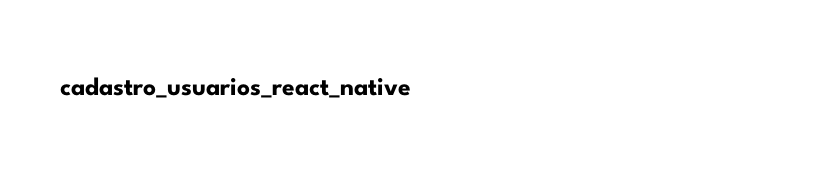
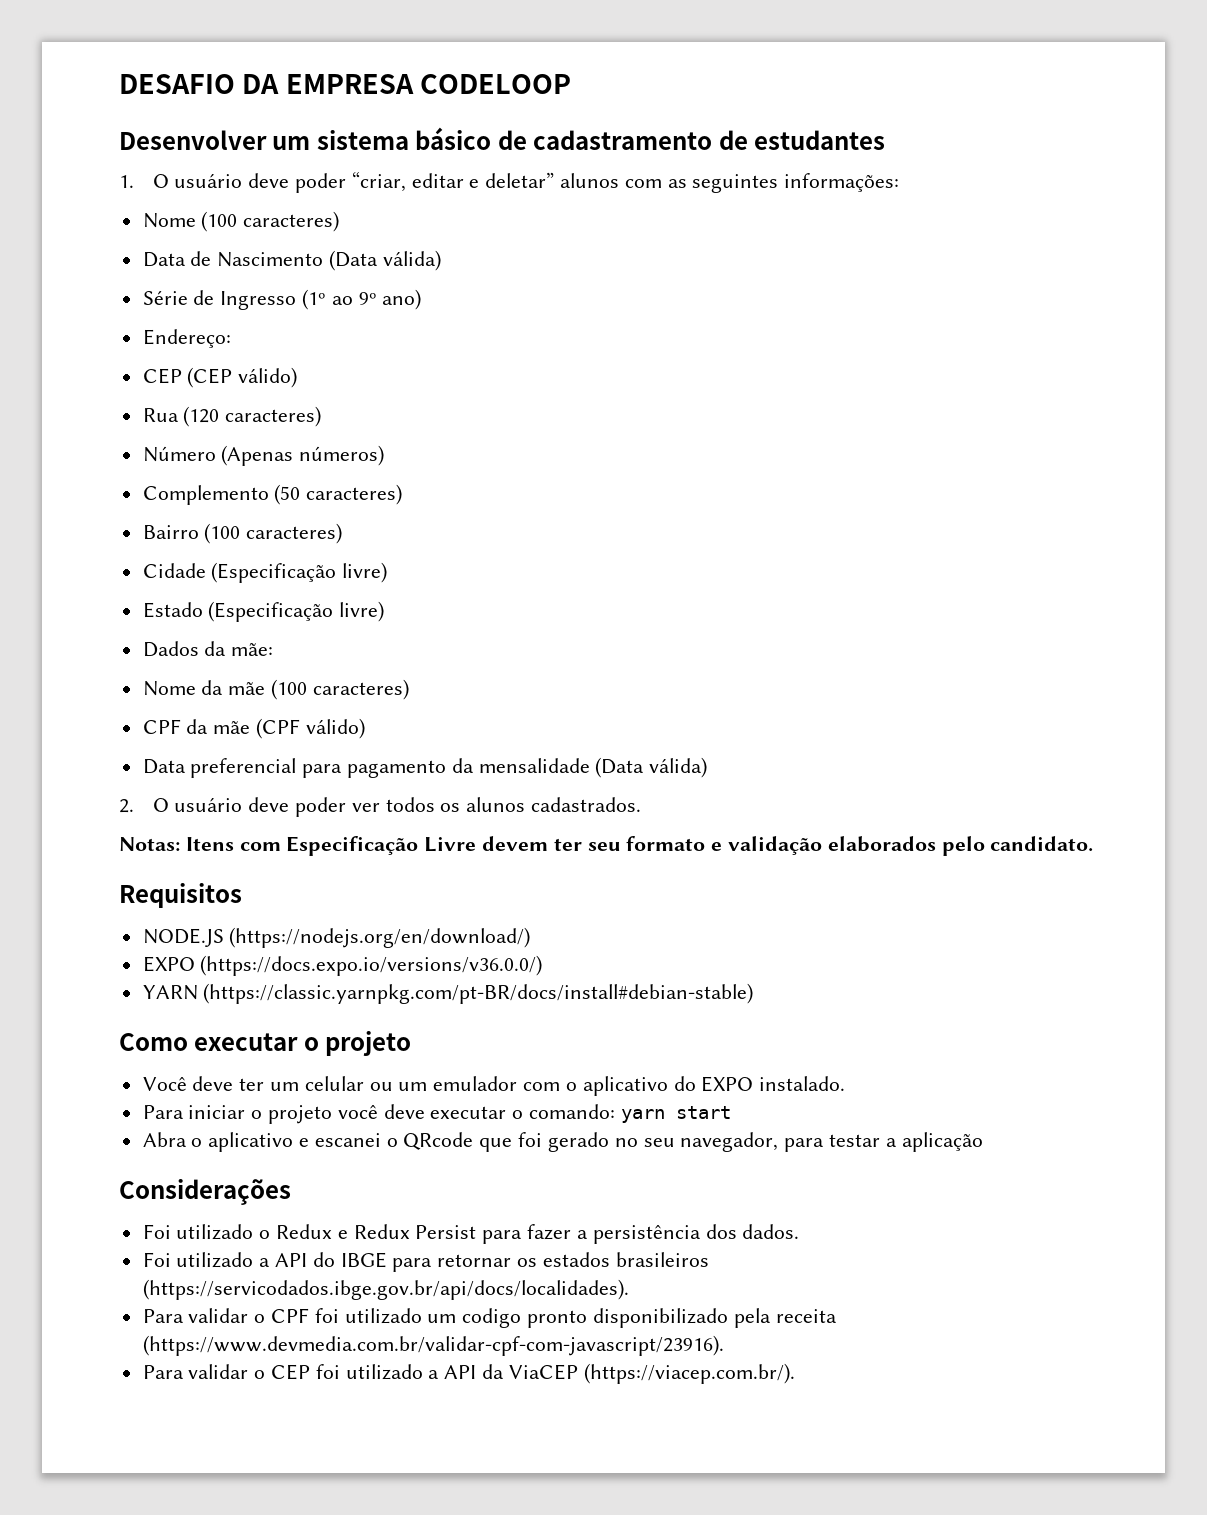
[60,77,411,98] cadastro_usuarios_react_native -> [119,74,571,94] [119,127,886,150] [119,171,900,193] [142,211,340,232] [142,250,441,271] [142,289,422,310] [142,329,231,348] [142,367,298,388] [142,406,322,427] [142,445,385,466] [142,484,403,505] [142,523,343,544] [142,562,388,583] [142,601,385,622] [142,641,274,657] [142,679,409,700] [142,718,365,739] [142,757,708,778] [119,797,641,817] [119,836,1094,856] [119,883,242,908] [142,927,531,948] [142,955,543,976] [142,983,754,1004] [119,1031,412,1056] [142,1076,846,1096] [142,1104,731,1124] [142,1132,983,1152] [119,1179,291,1205] [142,1224,800,1244] [142,1252,709,1272] [142,1279,629,1300] [142,1308,837,1328] [142,1335,724,1356] [142,1363,795,1384] DESAFIO DA EMPRESA CODELOOP // Desenvolver um sistema básico de cadastramento de estudantes // 1. O usuário deve poder “criar, editar e deletar” alunos com as seguintes informações: // Nome (100 caracteres) // Data de Nascimento (Data válida) // Série de Ingresso (1º ao 9º ano) // Endereço: // CEP (CEP válido) // Rua (120 caracteres) // Número (Apenas números) // Complemento (50 caracteres) // Bairro (100 caracteres) // Cidade (Especificação livre) // Estado (Especificação livre) // Dados da mãe: // Nome da mãe (100 caracteres) // CPF da mãe (CPF válido) // Data preferencial para pagamento da mensalidade (Data válida) // 2. O usuário deve poder ver todos os alunos cadastrados. // Notas: Itens com Especificação Livre devem ter seu formato e validação elaborados pelo candidato. // Requisitos // NODE.JS (https://nodejs.org/en/download/) // EXPO (https://docs.expo.io/versions/v36.0.0/) // YARN (https://classic.yarnpkg.com/pt-BR/docs/install#debian-stable) // Como executar o projeto // Você deve ter um celular ou um emulador com o aplicativo do EXPO instalado. // Para iniciar o projeto você deve executar o comando: yarn start // Abra o aplicativo e escanei o QRcode que foi gerado no seu navegador, para testar a aplicação // Considerações // Foi utilizado o Redux e Redux Persist para fazer a persistência dos dados. // Foi utilizado a API do IBGE para retornar os estados brasileiros (https://servicodados.ibge.gov.br/api/docs/localidades). // Para validar o CPF foi utilizado um codigo pronto disponibilizado pela receita (https://www.devmedia.com.br/validar-cpf-com-javascript/23916). // Para validar o CEP foi utilizado a API da ViaCEP (https://viacep.com.br/).

